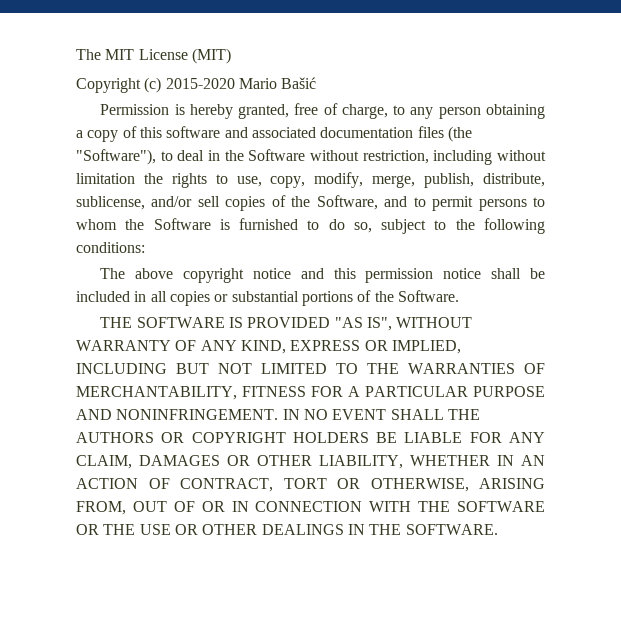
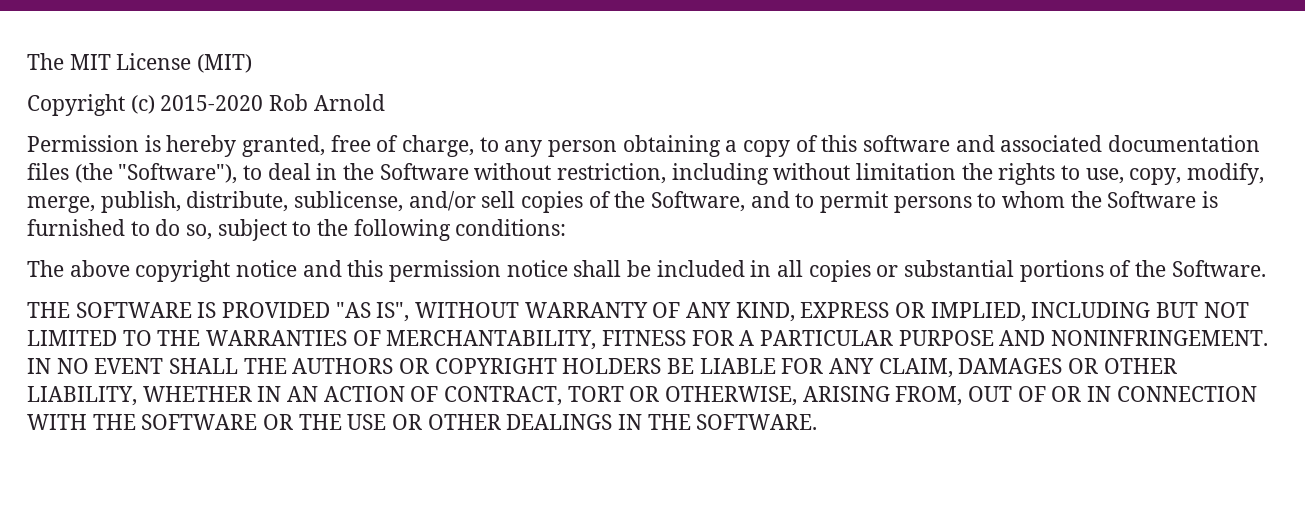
[238,77,317,89] Mario Bašić -> [269,94,385,111] Rob Arnold

